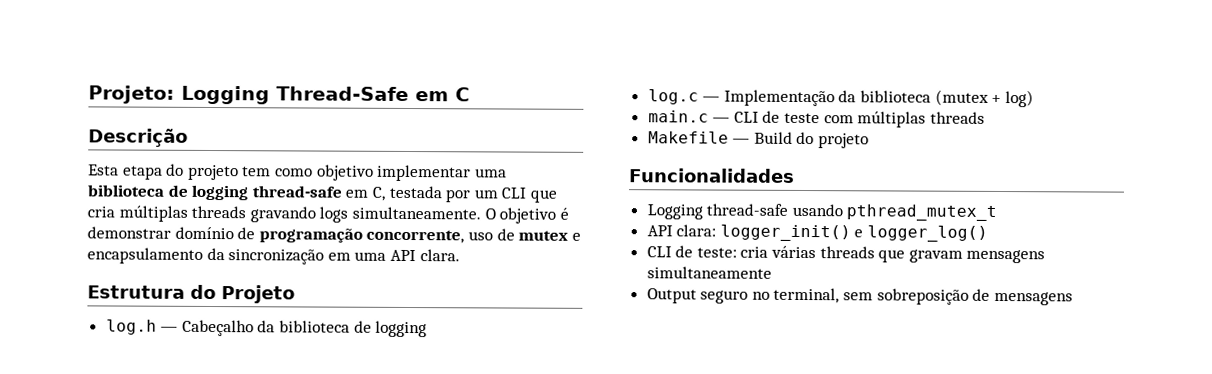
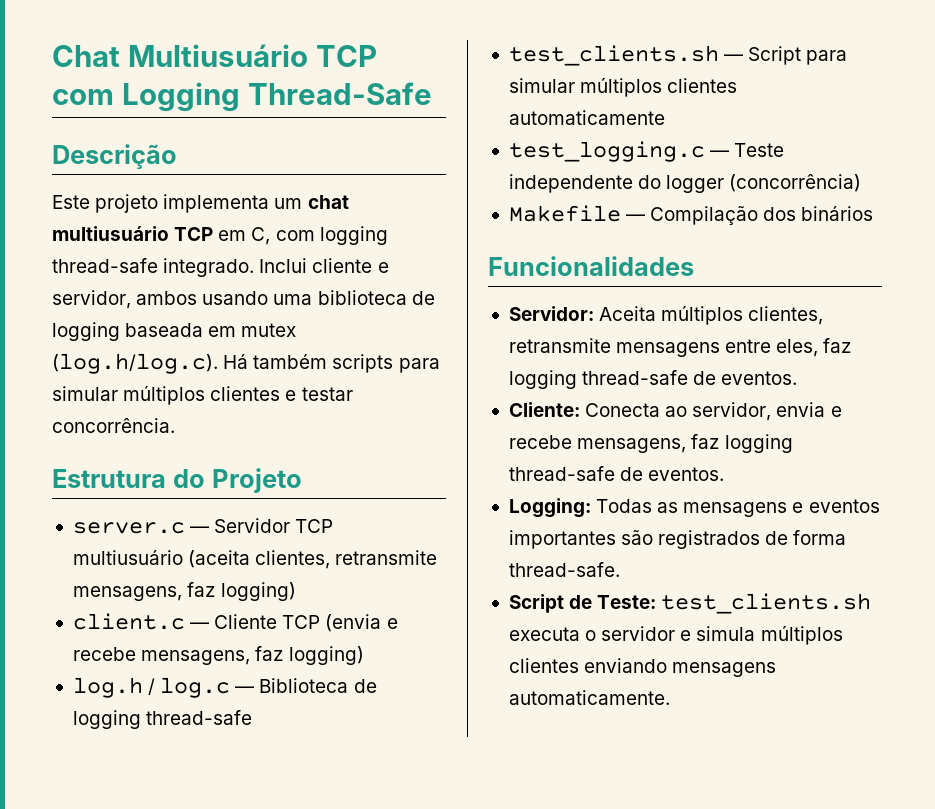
[88,85,175,104] Projeto: -> [52,44,377,67] [52,89,114,105] Chat Multiusuário TCP com
[415,87,470,102] em C -> (432, 93) none
[88,163,507,182] [87,184,557,203] [87,205,569,224] [87,226,581,244] [87,247,460,265] [87,284,295,304] [105,319,428,338] [647,89,1034,108] [647,110,985,128] [647,131,870,149] [629,168,795,183] [646,203,998,221] [646,224,989,242] [646,245,1046,264] [646,266,772,279] [646,287,1073,306] Esta etapa do projeto tem como objetivo implementar uma biblioteca de logging thread-safe em C, testada por um CLI que cria múltiplas threads gravando logs simultaneamente. O objetivo é demonstrar domínio de programação concorrente, uso de mutex e encapsulamento da sincronização em uma API clara. // Estrutura do Projeto // log.h — Cabeçalho da biblioteca de logging // log.c — Implementação da biblioteca (mutex + log) // main.c — CLI de teste com múltiplas threads // Makefile — Build do projeto // Funcionalidades // Logging thread-safe usando pthread_mutex_t // API clara: logger_init() e logger_log() // CLI de teste: cria várias threads que gravam mensagens simultaneamente // Output seguro no terminal, sem sobreposição de mensagens -> [52,194,349,213] [52,226,388,245] [52,258,389,277] [52,290,435,309] [52,322,297,341] [52,353,440,374] [52,385,353,405] [52,418,175,433] [52,468,302,493] [72,518,334,534] [72,550,438,569] [72,582,297,601] [72,613,398,632] [72,646,365,665] [72,677,377,698] [72,710,253,729] [508,45,848,66] [508,77,738,97] [508,110,665,125] [508,141,785,162] [508,174,862,193] [508,205,874,225] [488,256,694,276] [508,305,824,325] [508,338,853,357] [508,370,798,389] [508,402,842,421] [508,434,794,453] [508,466,725,481] [508,498,880,518] [508,530,847,549] [508,562,620,577] [508,593,872,614] [508,625,843,645] [508,658,777,677] [508,690,670,705] Este projeto implementa um chat multiusuário TCP em C, com logging thread-safe integrado. Inclui cliente e servidor, ambos usando uma biblioteca de logging baseada em mutex (log.h/log.c). Há também scripts para simular múltiplos clientes e testar concorrência. // Estrutura do Projeto // server.c — Servidor TCP multiusuário (aceita clientes, retransmite mensagens, faz logging) // client.c — Cliente TCP (envia e recebe mensagens, faz logging) // log.h / log.c — Biblioteca de logging thread-safe // test_clients.sh — Script para simular múltiplos clientes automaticamente // test_logging.c — Teste independente do logger (concorrência) // Makefile — Compilação dos binários // Funcionalidades // Servidor: Aceita múltiplos clientes, retransmite mensagens entre eles, faz logging thread-safe de eventos. // Cliente: Conecta ao servidor, envia e recebe mensagens, faz logging thread-safe de eventos. // Logging: Todas as mensagens e eventos importantes são registrados de forma thread-safe. // Script de Teste: test_clients.sh executa o servidor e simula múltiplos clientes enviando mensagens automaticamente.

